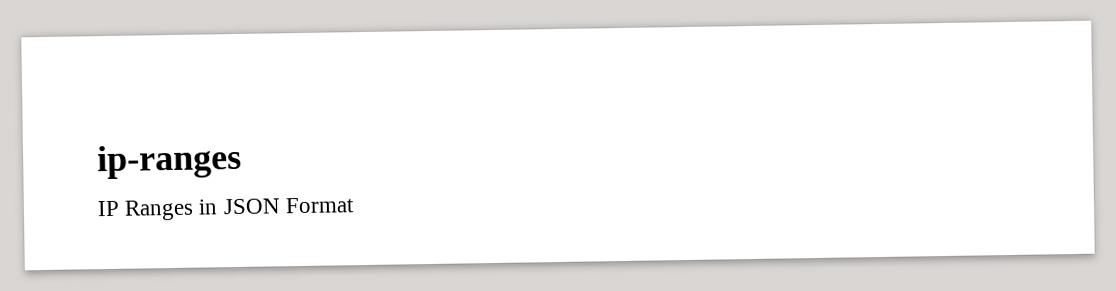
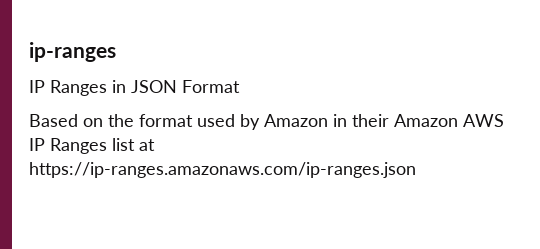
(355, 205) none -> [29,114,504,130] [29,138,155,154] [29,162,416,178] // Based on the format used by Amazon in their Amazon AWS IP Ranges list at https://ip-ranges.amazonaws.com/ip-ranges.json

